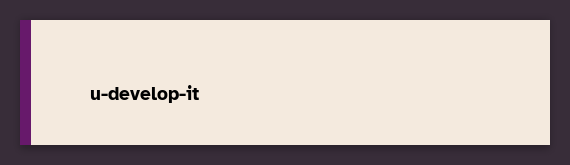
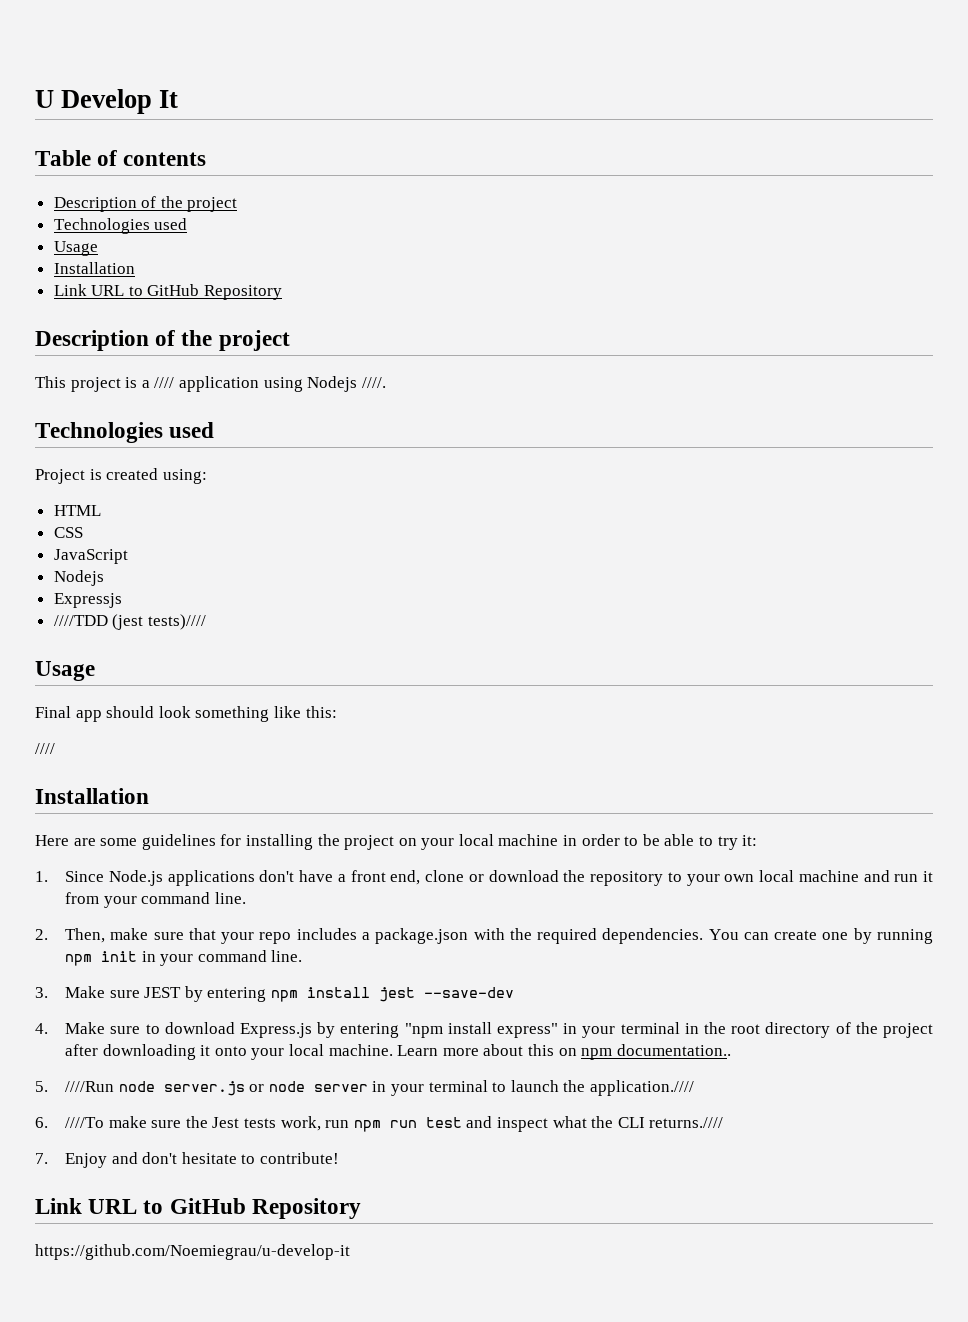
[90,85,199,103] u-develop-it -> [35,89,179,114] [35,150,207,166] [53,196,238,212] [53,218,188,234] [53,241,98,256] [53,262,135,274] [53,284,283,300] [35,330,290,351] [35,376,386,392] [35,422,215,443] [35,468,207,484] [53,505,101,516] [53,527,83,538] [53,549,128,564] [53,570,104,586] [53,593,122,608] [53,614,206,630] [35,661,95,681] [35,706,337,722] [35,743,55,754] [35,788,149,804] [35,834,758,850] [35,870,933,886] [65,892,246,908] [35,928,933,944] [65,950,303,966] [35,986,515,1002] [35,1022,934,1038] [65,1044,731,1060] [35,1080,694,1096] [35,1116,724,1132] [35,1152,340,1168] [35,1198,361,1219] [35,1244,350,1260] U Develop It // Table of contents // Description of the project // Technologies used // Usage // Installation // Link URL to GitHub Repository // Description of the project // This project is a //// application using Nodejs ////. // Technologies used // Project is created using: // HTML // CSS // JavaScript // Nodejs // Expressjs // ////TDD (jest tests)//// // Usage // Final app should look something like this: // //// // Installation // Here are some guidelines for installing the project on your local machine in order to be able to try it: // 1. Since Node.js applications don't have a front end, clone or download the repository to your own local machine and run it from your command line. // 2. Then, make sure that your repo includes a package.json with the required dependencies. You can create one by running npm init in your command line. // 3. Make sure JEST by entering npm install jest --save-dev // 4. Make sure to download Express.js by entering "npm install express" in your terminal in the root directory of the project after downloading it onto your local machine. Learn more about this on npm documentation.. // 5. ////Run node server.js or node server in your terminal to launch the application.//// // 6. ////To make sure the Jest tests work, run npm run test and inspect what the CLI returns.//// // 7. Enjoy and don't hesitate to contribute! // Link URL to GitHub Repository // https://github.com/Noemiegrau/u-develop-it

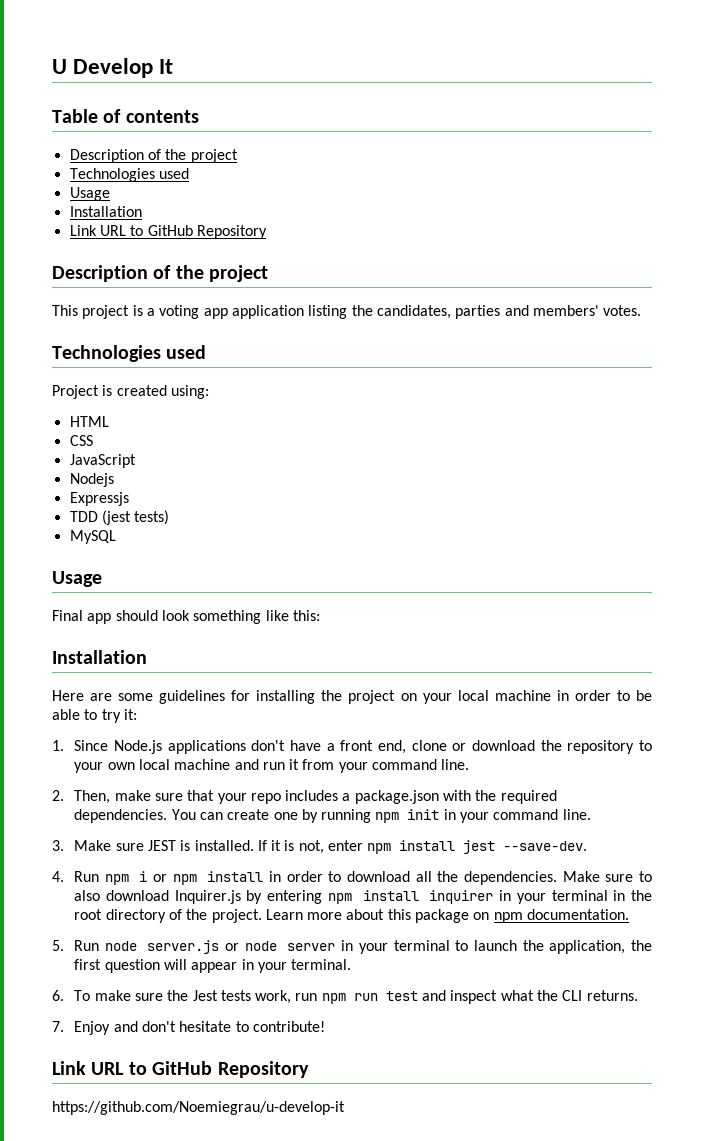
[154,376,386,392] //// application using Nodejs ////. -> [159,305,642,319] voting app application listing the candidates, parties and members' votes.
[53,614,206,630] ////TDD (jest tests)//// -> [69,510,170,525] [69,530,116,544] TDD (jest tests) // MySQL
[35,743,55,754] // //// -> (320, 615) none
[184,986,515,1002] [35,1022,558,1038] by entering npm install jest --save-dev // 4. Make sure to download Express.js by entering "npm install express" -> [180,840,588,854] [52,871,652,885] [74,890,494,904] is installed. If it is not, enter npm install jest --save-dev. // 4. Run npm i or npm install in order to download all the dependencies. Make sure to also download Inquirer.js by entering npm install inquirer
[883,1023,934,1038] [65,1044,393,1060] project after downloading it onto your local machine. -> [211,909,262,923] project.
(554, 1050) none -> [415,909,470,923] package
[616,1044,731,1056] documentation.. -> [527,909,630,920] documentation.
[65,1081,115,1092] ////Run -> [74,940,100,951] Run
[589,1080,694,1096] application.//// -> [549,940,653,954] [74,959,352,973] application, the first question will appear in your terminal.
[65,1117,105,1128] ////To -> [74,990,91,1001] To
[649,1117,724,1128] returns.//// -> [586,990,638,1001] returns.

